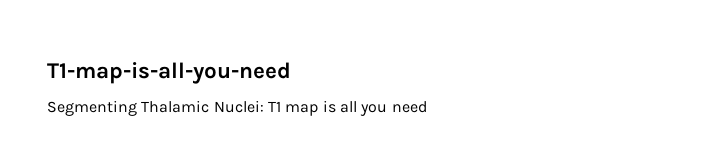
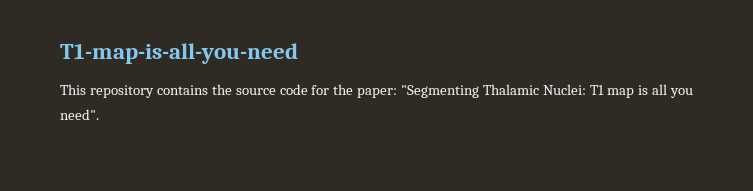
[47,100,137,116] Segmenting -> [60,84,480,98] This repository contains the source code for the paper: "Segmenting
[391,101,427,113] need -> [60,109,99,120] need".

